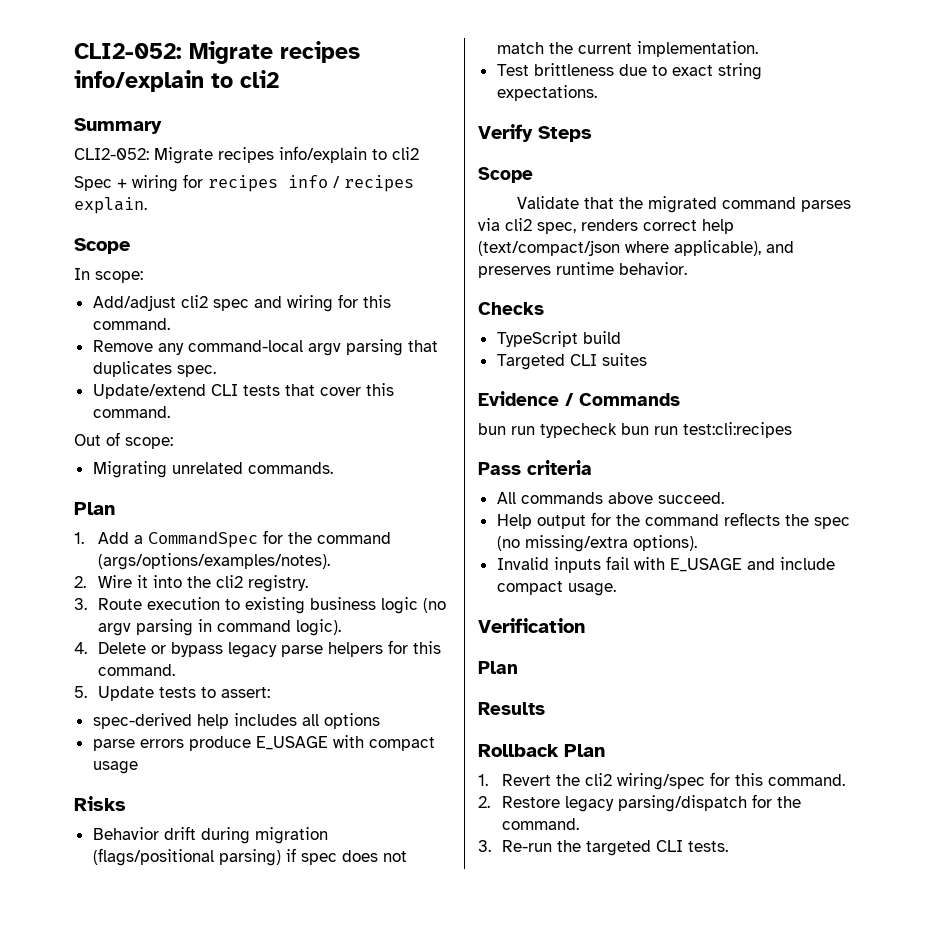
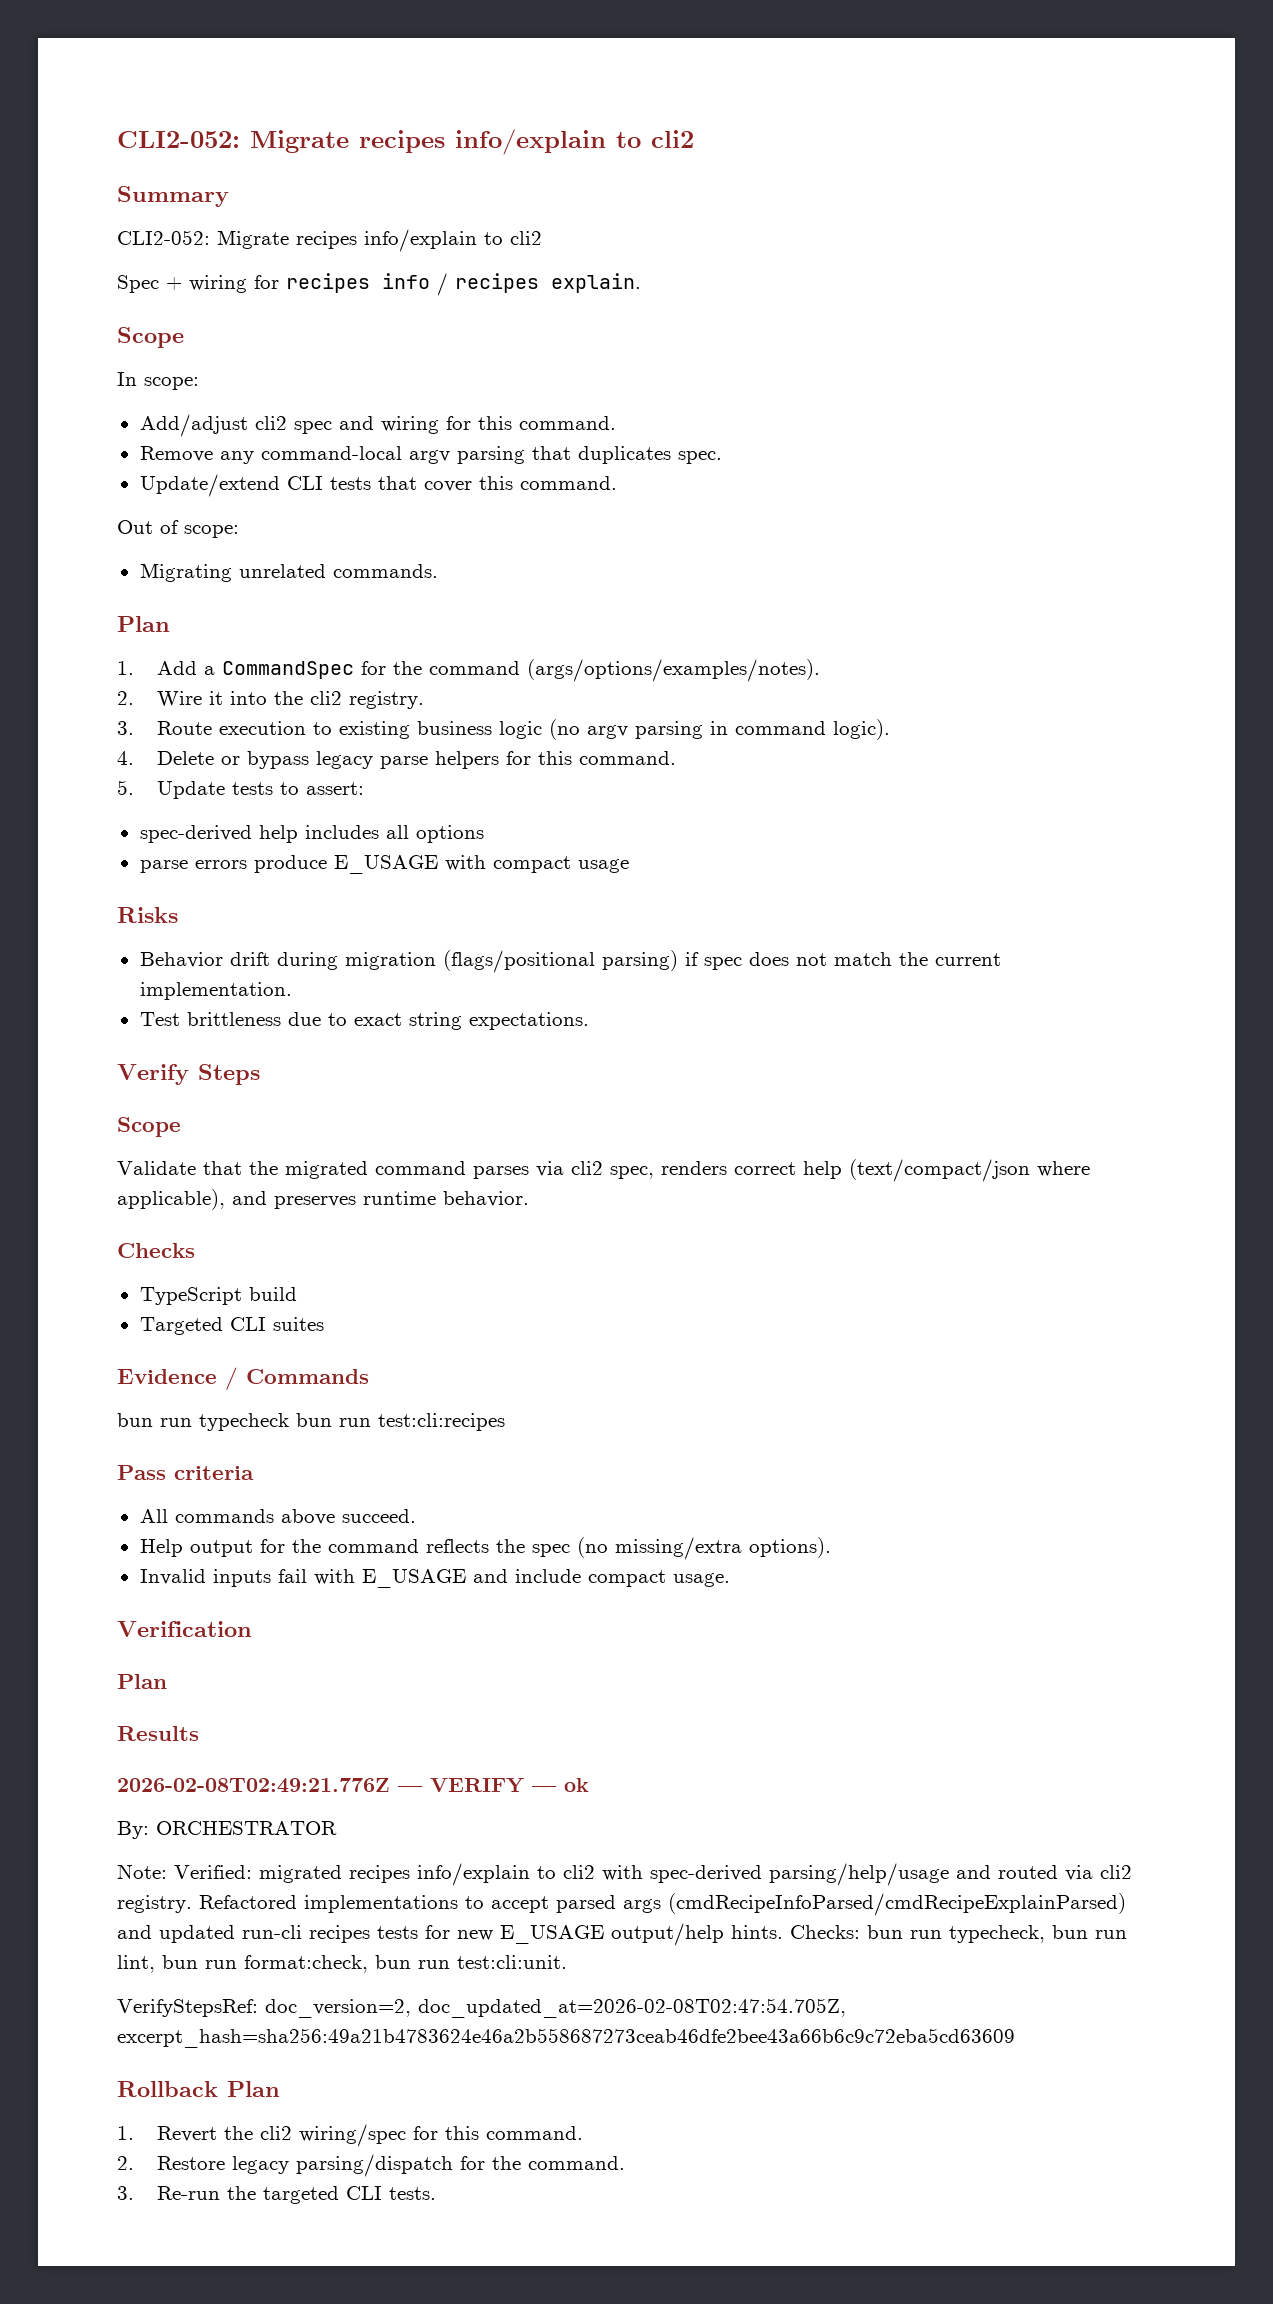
(545, 708) none -> [117,1778,589,1793] [117,1821,337,1839] [117,1863,1132,1886] [117,1893,1126,1916] [117,1923,1127,1946] [117,1955,567,1973] [117,1998,846,2018] [117,2028,1015,2048] // 2026-02-08T02:49:21.776Z — VERIFY — ok // By: ORCHESTRATOR // Note: Verified: migrated recipes info/explain to cli2 with spec-derived parsing/help/usage and routed via cli2 registry. Refactored implementations to accept parsed args (cmdRecipeInfoParsed/cmdRecipeExplainParsed) and updated run-cli recipes tests for new E_USAGE output/help hints. Checks: bun run typecheck, bun run lint, bun run format:check, bun run test:cli:unit. // VerifyStepsRef: doc_version=2, doc_updated_at=2026-02-08T02:47:54.705Z, excerpt_hash=sha256:49a21b4783624e46a2b558687273ceab46dfe2bee43a66b6c9c72eba5cd63609

